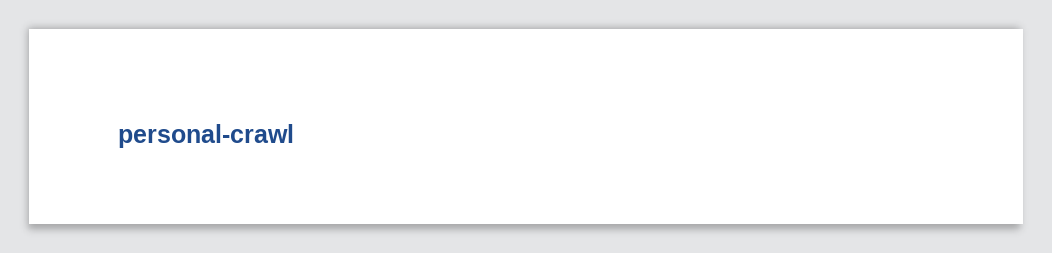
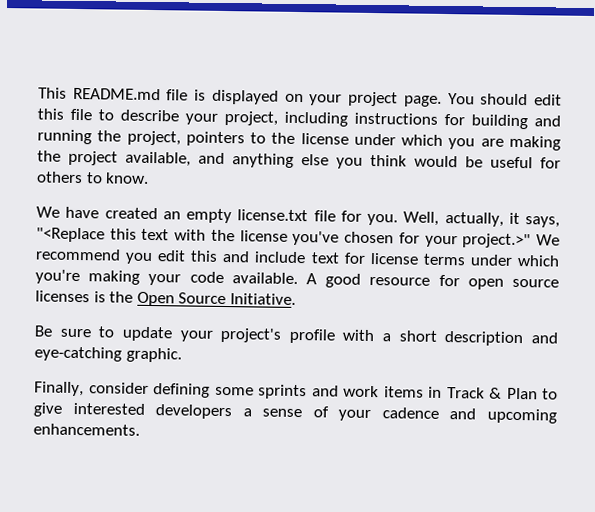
[118,124,294,148] personal-crawl -> [38,87,563,107] [37,108,561,130] [37,129,561,151] [37,150,561,169] [36,171,150,184] [36,206,560,228] [36,227,560,249] [35,248,560,267] [35,269,559,290] [35,290,296,307] [34,325,558,347] [34,346,182,363] [34,381,558,400] [33,402,557,424] [33,423,140,436] This README.md file is displayed on your project page. You should edit this file to describe your project, including instructions for building and running the project, pointers to the license under which you are making the project available, and anything else you think would be useful for others to know. // We have created an empty license.txt file for you. Well, actually, it says, "<Replace this text with the license you've chosen for your project.>" We recommend you edit this and include text for license terms under which you're making your code available. A good resource for open source licenses is the Open Source Initiative. // Be sure to update your project's profile with a short description and eye-catching graphic. // Finally, consider defining some sprints and work items in Track & Plan to give interested developers a sense of your cadence and upcoming enhancements.

